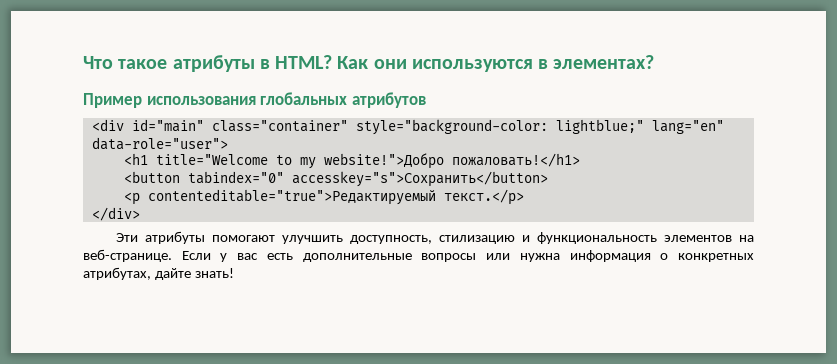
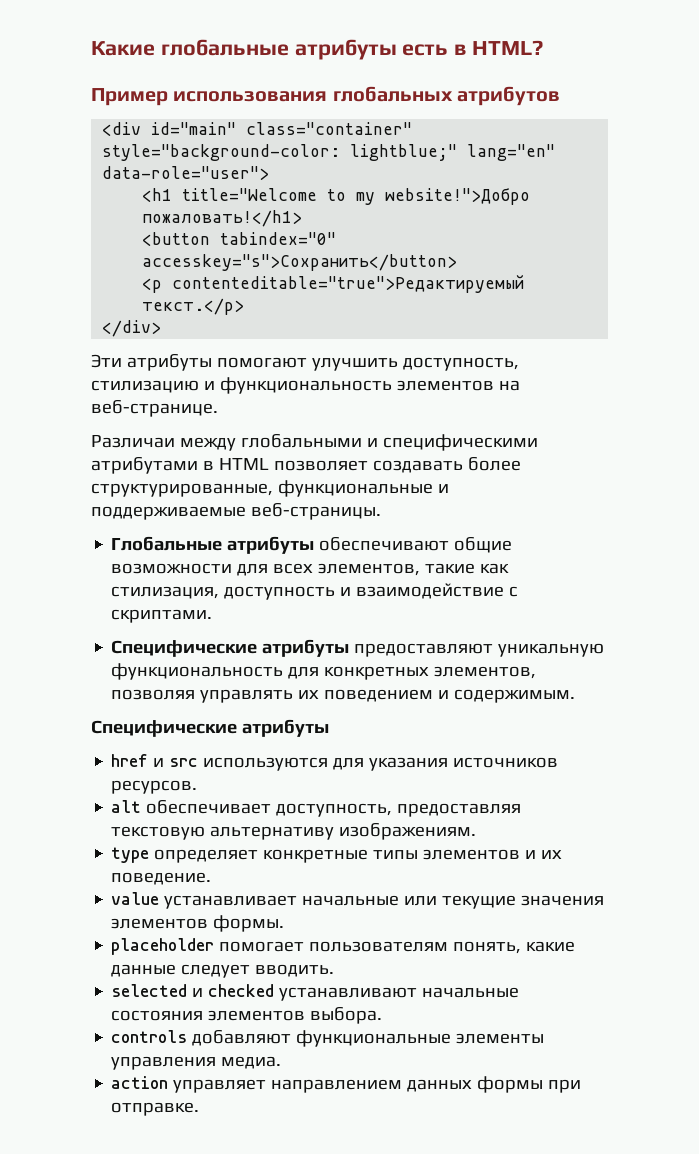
[83,55,655,72] Что такое атрибуты в HTML? Как они используются в элементах? -> [91,39,544,60] Какие глобальные атрибуты есть в HTML?
[181,250,755,262] [83,267,234,280] Если у вас есть дополнительные вопросы или нужна информация о конкретных атрибутах, дайте знать! -> [91,434,538,451] [91,457,521,474] [91,480,449,497] [91,503,381,520] [111,536,513,554] [111,563,510,576] [111,583,519,600] [111,609,213,623] [111,639,605,657] [111,663,537,680] [111,689,576,703] [91,719,329,737] [111,754,559,771] [111,780,198,794] [111,800,522,817] [111,823,477,840] [111,847,563,863] [111,872,212,885] [111,892,605,909] [111,915,285,932] [111,938,576,955] [111,964,335,978] [111,984,520,1001] [111,1007,383,1024] [111,1030,545,1047] [111,1056,282,1070] [111,1076,582,1093] [111,1102,200,1116] // Различаи между глобальными и специфическими атрибутами в HTML позволяет создавать более структурированные, функциональные и поддерживаемые веб-страницы. // Глобальные атрибуты обеспечивают общие возможности для всех элементов, такие как стилизация, доступность и взаимодействие с скриптами. // Специфические атрибуты предоставляют уникальную функциональность для конкретных элементов, позволяя управлять их поведением и содержимым. // Специфические атрибуты // href и src используются для указания источников ресурсов. // alt обеспечивает доступность, предоставляя текстовую альтернативу изображениям. // type определяет конкретные типы элементов и их поведение. // value устанавливает начальные или текущие значения элементов формы. // placeholder помогает пользователям понять, какие данные следует вводить. // selected и checked устанавливают начальные состояния элементов выбора. // controls добавляют функциональные элементы управления медиа. // action управляет направлением данных формы при отправке.

